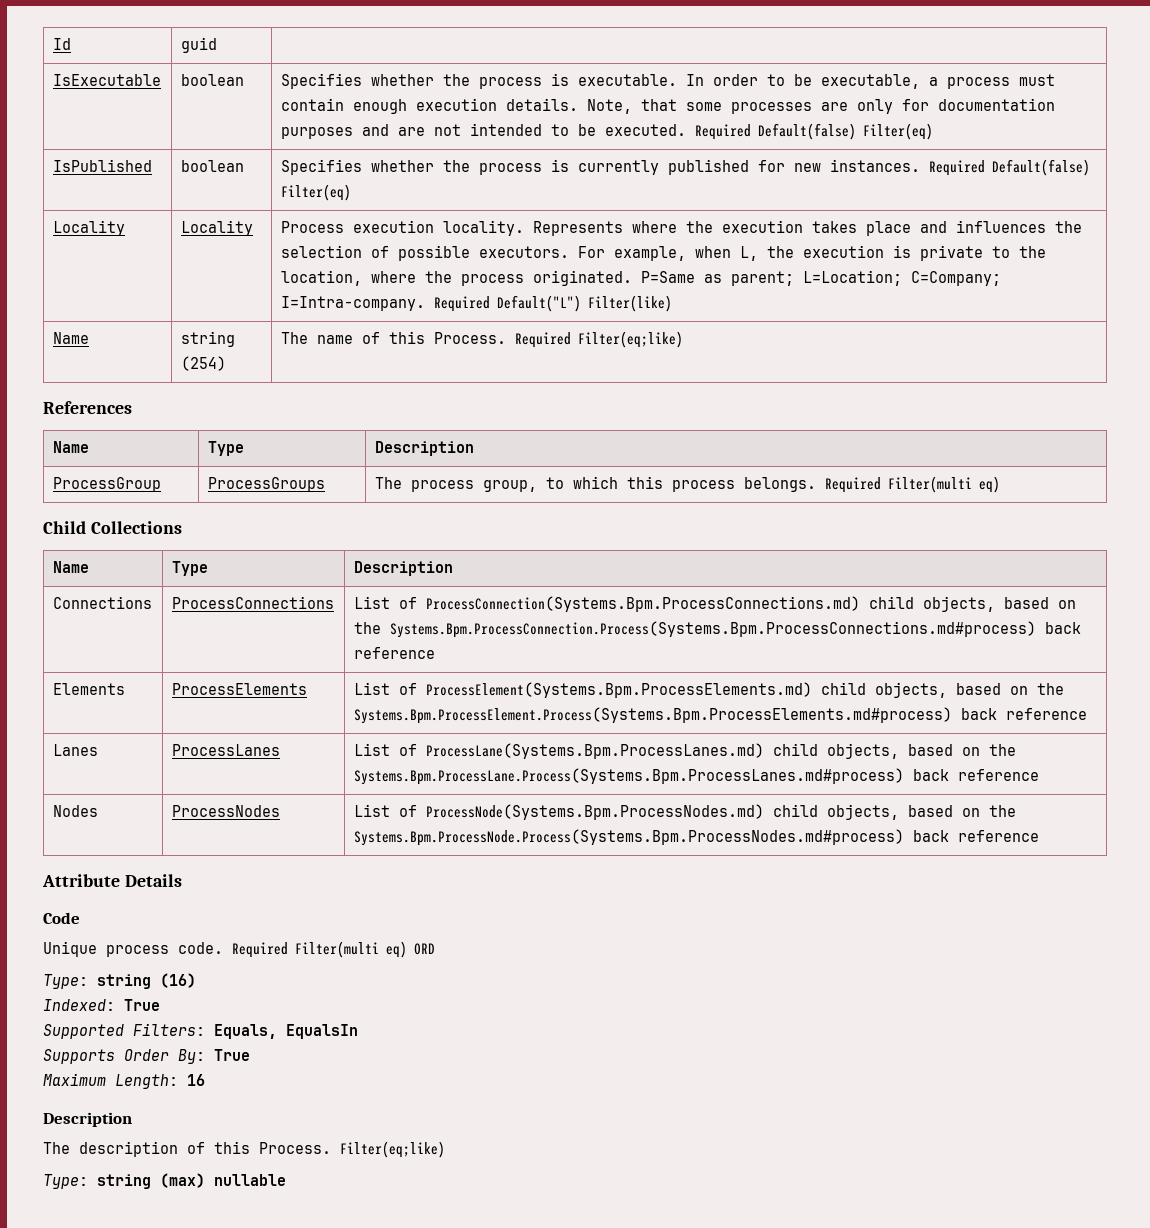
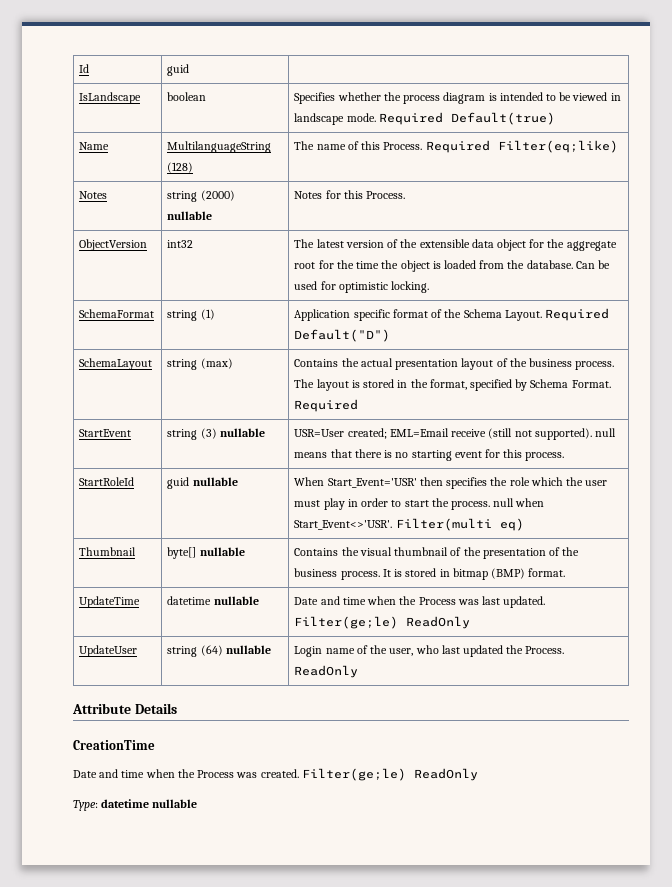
[52,74,161,86] [180,74,244,86] [280,73,1055,89] [280,98,1055,114] [280,123,933,140] [52,159,152,172] [180,160,244,172] [280,159,1090,176] [280,184,351,201] [52,220,125,236] [180,220,253,236] [280,220,1082,236] [280,245,1046,261] [280,270,1001,286] [280,295,672,312] [52,332,89,344] [180,331,235,347] [180,356,226,371] IsExecutable | boolean | Specifies whether the process is executable. In order to be executable, a process must contain enough execution details. Note, that some processes are only for documentation purposes and are not intended to be executed. Required Default(false) Filter(eq) // IsPublished | boolean | Specifies whether the process is currently published for new instances. Required Default(false) Filter(eq) // Locality | Locality | Process execution locality. Represents where the execution takes place and influences the selection of possible executors. For example, when L, the execution is private to the location, where the process originated. P=Same as parent; L=Location; C=Company; I=Intra-company. Required Default("L") Filter(like) // Name | string (254) -> [79,92,142,104] [167,92,207,101] [294,92,621,104] [294,112,555,125] [79,142,110,150] [167,141,272,153] [167,162,194,173] IsLandscape | boolean | Specifies whether the process diagram is intended to be viewed in landscape mode. Required Default(true) // Name | MultilanguageString (128)
[43,401,132,414] [52,441,89,453] [207,441,244,456] [374,441,474,456] [52,477,161,492] [207,477,325,492] [374,476,1000,493] [43,521,182,534] [52,561,89,573] [171,561,208,576] [353,561,453,576] [52,596,152,609] [171,596,334,609] [353,596,1076,612] [353,621,1081,638] [353,647,435,659] [52,683,125,695] [171,683,307,695] [353,682,1064,698] [353,707,1087,724] [52,744,98,756] [171,744,280,756] [353,743,1016,759] [353,768,1039,785] [52,805,98,817] [171,805,280,817] [353,804,1016,820] [353,829,1039,846] [42,874,182,887] [43,912,80,924] [43,941,435,958] [43,973,196,989] [43,999,160,1011] [43,1023,358,1039] [43,1049,250,1064] [43,1073,205,1089] [43,1112,132,1127] [43,1141,445,1158] [43,1173,205,1189] // References // Name | Type | Description // ProcessGroup | ProcessGroups | The process group, to which this process belongs. Required Filter(multi eq) // Child Collections // Name | Type | Description // Connections | ProcessConnections | List of ProcessConnection(Systems.Bpm.ProcessConnections.md) child objects, based on the Systems.Bpm.ProcessConnection.Process(Systems.Bpm.ProcessConnections.md#process) back reference // Elements | ProcessElements | List of ProcessElement(Systems.Bpm.ProcessElements.md) child objects, based on the Systems.Bpm.ProcessElement.Process(Systems.Bpm.ProcessElements.md#process) back reference // Lanes | ProcessLanes | List of ProcessLane(Systems.Bpm.ProcessLanes.md) child objects, based on the Systems.Bpm.ProcessLane.Process(Systems.Bpm.ProcessLanes.md#process) back reference // Nodes | ProcessNodes | List of ProcessNode(Systems.Bpm.ProcessNodes.md) child objects, based on the Systems.Bpm.ProcessNode.Process(Systems.Bpm.ProcessNodes.md#process) back reference // Attribute Details // Code // Unique process code. Required Filter(multi eq) ORD // Type: string (16) // Indexed: True // Supported Filters: Equals, EqualsIn // Supports Order By: True // Maximum Length: 16 // Description // The description of this Process. Filter(eq;like) // Type: string (max) -> [79,191,108,199] [167,190,235,202] [167,211,213,220] [294,190,406,199] [79,239,148,251] [167,240,194,248] [294,239,617,251] [294,260,611,272] [294,281,430,293] [79,309,155,318] [167,309,215,321] [294,308,609,321] [294,329,391,342] [79,358,153,370] [167,358,233,370] [294,358,615,370] [294,379,611,391] [294,399,359,412] [79,429,132,437] [167,428,265,440] [294,428,616,440] [294,449,565,461] [79,477,135,486] [167,477,238,489] [294,477,608,489] [294,498,545,510] [294,518,524,531] [79,547,137,556] [167,547,245,559] [294,547,580,559] [294,568,566,580] [79,596,141,608] [167,596,259,605] [294,596,546,608] [294,616,471,629] [79,645,138,657] [167,645,271,657] [294,645,565,657] [294,665,359,678] [72,703,177,714] [73,740,155,750] [73,768,478,781] [73,799,150,811] // Notes | string (2000) nullable | Notes for this Process. // ObjectVersion | int32 | The latest version of the extensible data object for the aggregate root for the time the object is loaded from the database. Can be used for optimistic locking. // SchemaFormat | string (1) | Application specific format of the Schema Layout. Required Default("D") // SchemaLayout | string (max) | Contains the actual presentation layout of the business process. The layout is stored in the format, specified by Schema Format. Required // StartEvent | string (3) nullable | USR=User created; EML=Email receive (still not supported). null means that there is no starting event for this process. // StartRoleId | guid nullable | When Start_Event='USR' then specifies the role which the user must play in order to start the process. null when Start_Event<>'USR'. Filter(multi eq) // Thumbnail | byte[] nullable | Contains the visual thumbnail of the presentation of the business process. It is stored in bitmap (BMP) format. // UpdateTime | datetime nullable | Date and time when the Process was last updated. Filter(ge;le) ReadOnly // UpdateUser | string (64) nullable | Login name of the user, who last updated the Process. ReadOnly // Attribute Details // CreationTime // Date and time when the Process was created. Filter(ge;le) ReadOnly // Type: datetime

